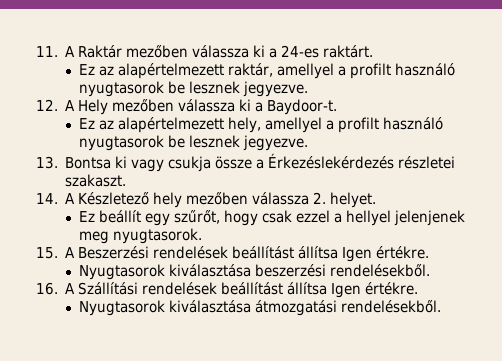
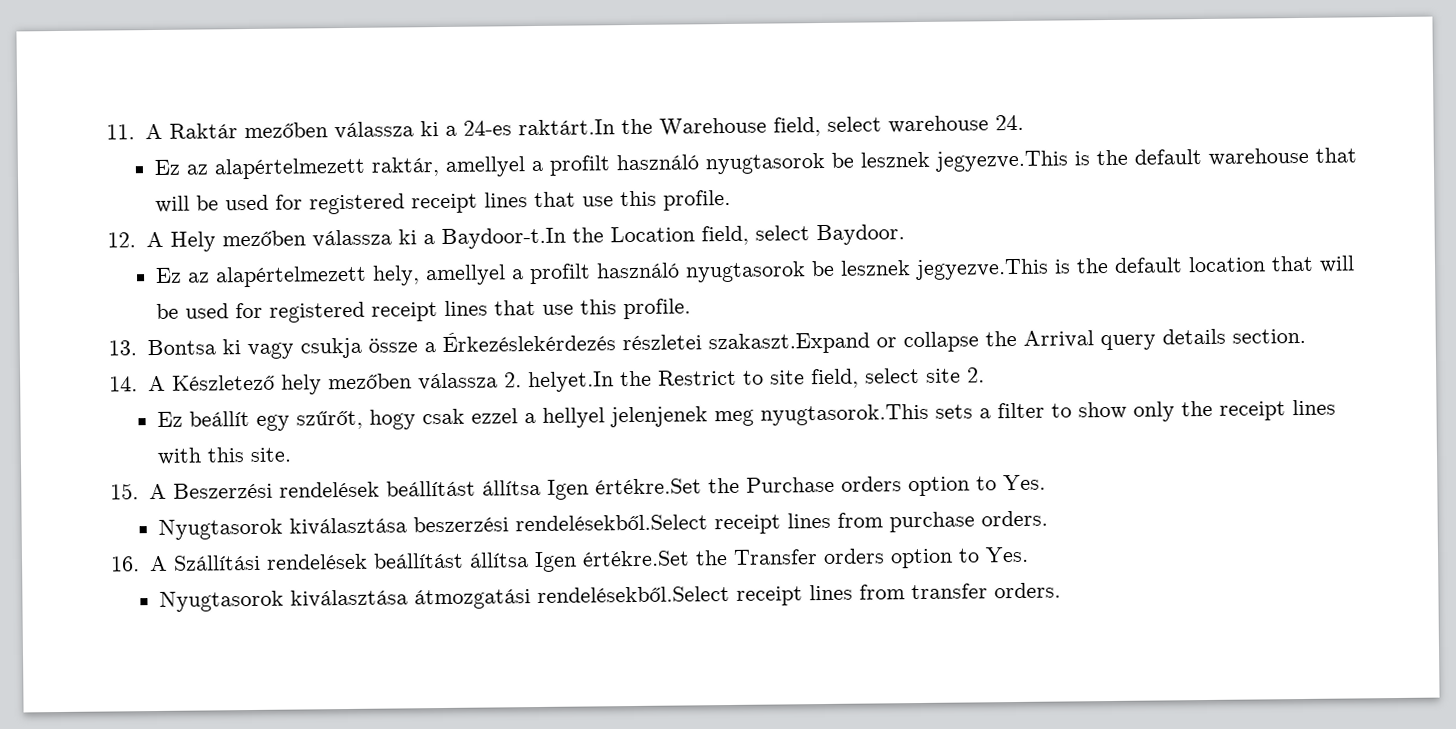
[323,45,374,58] raktárt. -> [517,114,1024,137] raktárt.In the Warehouse field, select warehouse 24.
[243,81,309,97] jegyezve. -> [935,147,1358,172] [155,189,732,215] jegyezve.This is the default warehouse that will be used for registered receipt lines that use this profile.
[267,99,338,115] Baydoor-t. -> [440,224,905,250] Baydoor-t.In the Location field, select Baydoor.
[243,135,309,151] jegyezve. -> [915,255,1356,281] [156,298,692,323] jegyezve.This is the default location that will be used for registered receipt lines that use this profile.
[65,174,127,187] szakaszt. -> [707,328,1306,355] szakaszt.Expand or collapse the Arrival query details section.
[330,192,377,208] helyet. -> [527,367,985,393] helyet.In the Restrict to site field, select site 2.
[113,228,203,244] nyugtasorok. -> [760,399,1337,426] [157,447,292,465] nyugtasorok.This sets a filter to show only the receipt lines with this site.
[376,246,430,259] [79,264,431,280] értékre. // Nyugtasorok kiválasztása beszerzési rendelésekből. -> [594,474,1046,497] [158,510,1049,540] értékre.Set the Purchase orders option to Yes. // Nyugtasorok kiválasztása beszerzési rendelésekből.Select receipt lines from purchase orders.
[365,282,419,295] [79,300,442,316] értékre. // Nyugtasorok kiválasztása átmozgatási rendelésekből. -> [581,546,1029,569] [159,582,1062,612] értékre.Set the Transfer orders option to Yes. // Nyugtasorok kiválasztása átmozgatási rendelésekből.Select receipt lines from transfer orders.

